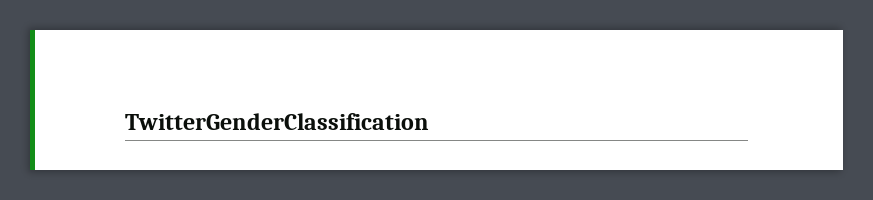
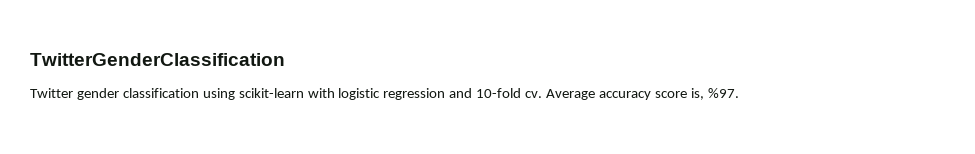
(429, 121) none -> [30,88,739,100] // Twitter gender classification using scikit-learn with logistic regression and 10-fold cv. Average accuracy score is, %97.

